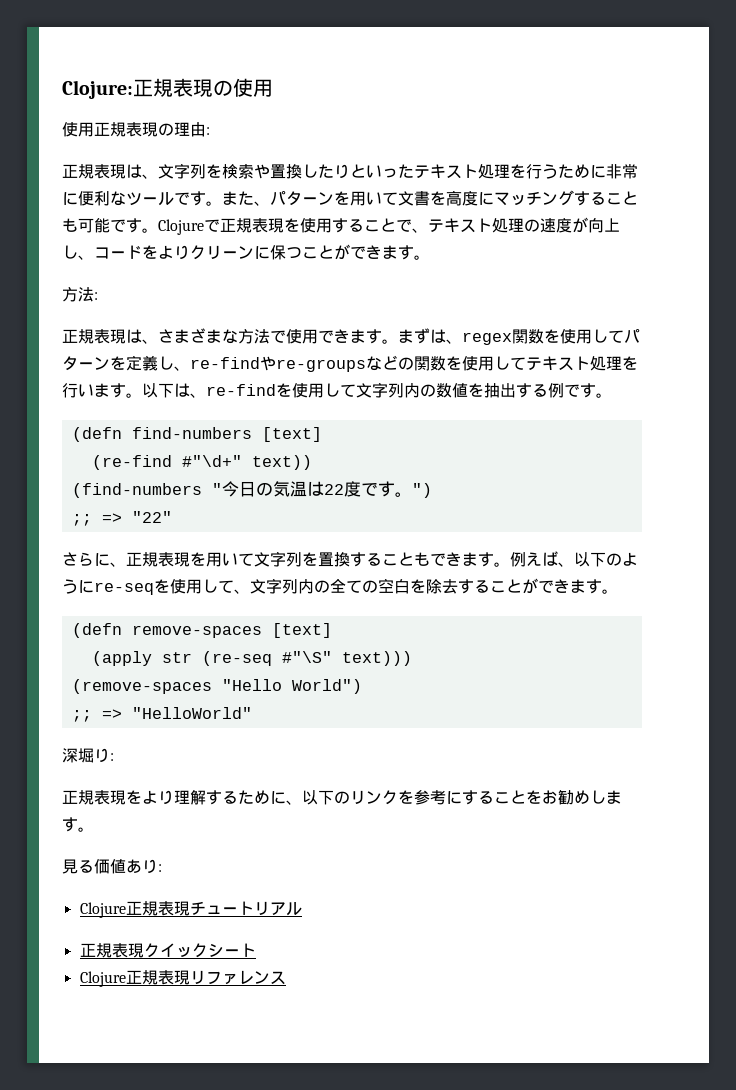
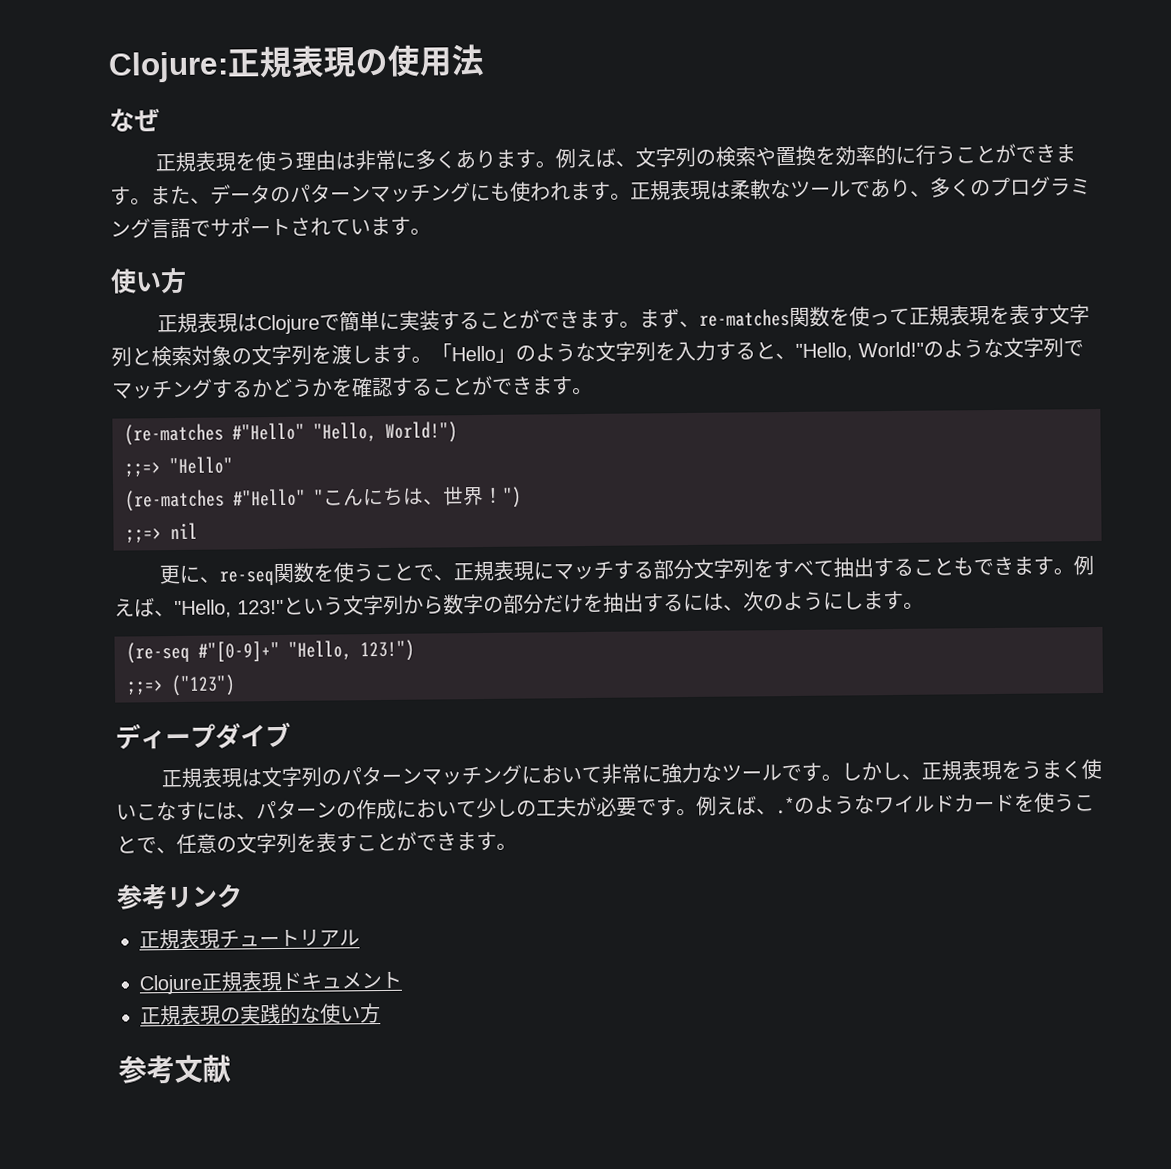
[62,122,210,137] [62,163,638,179] [62,190,638,206] [62,217,620,235] [62,244,430,260] [62,287,98,302] [62,328,640,345] [62,355,638,372] [62,382,612,398] [71,427,322,442] [91,455,312,470] [71,481,432,498] [71,511,172,526] [62,551,350,567] // 使用正規表現の理由: // 正規表現は、文字列を検索や置換したりといったテキスト処理を行うために非常に便利なツールです。また、パターンを用いて文書を高度にマッチングすることも可能です。Clojureで正規表現を使用することで、テキスト処理の速度が向上し、コードをよりクリーンに保つことができます。 // 方法: // 正規表現は、さまざまな方法で使用できます。まずは、regex関数を使用してパターンを定義し、re-findやre-groupsなどの関数を使用してテキスト処理を行います。以下は、re-findを使用して文字列内の数値を抽出する例です。 // (defn find-numbers [text] // (re-find #"\d+" text)) // (find-numbers "今日の気温は22度です。") // ;; => "22" // さらに、正規表現を用いて文字列を置換 -> [451,43,485,77] [109,108,160,132] [154,143,1076,172] [110,176,1091,206] [110,216,431,239] [110,267,187,295] [156,304,1090,335] [111,337,1084,367] [112,375,593,400] [124,421,458,446] [124,456,233,478] [125,486,522,512] [125,522,198,544] [158,557,874,586] 法 // なぜ // 正規表現を使う理由は非常に多くあります。例えば、文字列の検索や置換を効率的に行うことができます。また、データのパターンマッチングにも使われます。正規表現は柔軟なツールであり、多くのプログラミング言語でサポートされています。 // 使い方 // 正規表現はClojureで簡単に実装することができます。まず、re-matches関数を使って正規表現を表す文字列と検索対象の文字列を渡します。「Hello」のような文字列を入力すると、"Hello, World!"のような文字列でマッチングするかどうかを確認することができます。 // (re-matches #"Hello" "Hello, World!") // ;;=> "Hello" // (re-matches #"Hello" "こんにちは、世界！") // ;;=> nil // 更に、re-seq関数を使うことで、正規表現にマッチする部分文字列をすべて抽出
[574,552,638,567] [62,578,618,595] [71,623,332,638] [91,651,412,666] [71,679,362,694] [71,707,252,722] [62,748,114,763] [62,790,622,805] [62,817,94,832] [62,859,162,874] [79,902,126,918] 以下のようにre-seqを使用して、文字列内の全ての空白を除去することができます。 // (defn remove-spaces [text] // (apply str (re-seq #"\S" text))) // (remove-spaces "Hello World") // ;; => "HelloWorld" // 深堀り: // 正規表現をより理解するために、以下のリンクを参考にすることをお勧めします。 // 見る価値あり: // Clojure -> [174,590,924,619] [126,639,415,664] [126,674,236,697] [115,721,291,750] [160,758,1102,788] [116,792,1095,822] [116,831,517,855] [116,883,243,910] "Hello, 123!"という文字列から数字の部分だけを抽出するには、次のようにします。 // (re-seq #"[0-9]+" "Hello, 123!") // ;;=> ("123") // ディープダイブ // 正規表現は文字列のパターンマッチングにおいて非常に強力なツールです。しかし、正規表現をうまく使いこなすには、パターンの作成において少しの工夫が必要です。例えば、.*のようなワイルドカードを使うことで、任意の文字列を表すことができます。 // 参考リンク //
[79,943,256,958] [79,970,286,987] 正規表現クイックシート // Clojure正規表現リファレンス -> [139,971,402,995] [140,1003,381,1026] [118,1054,231,1084] Clojure正規表現ドキュメント // 正規表現の実践的な使い方 // 参考文献

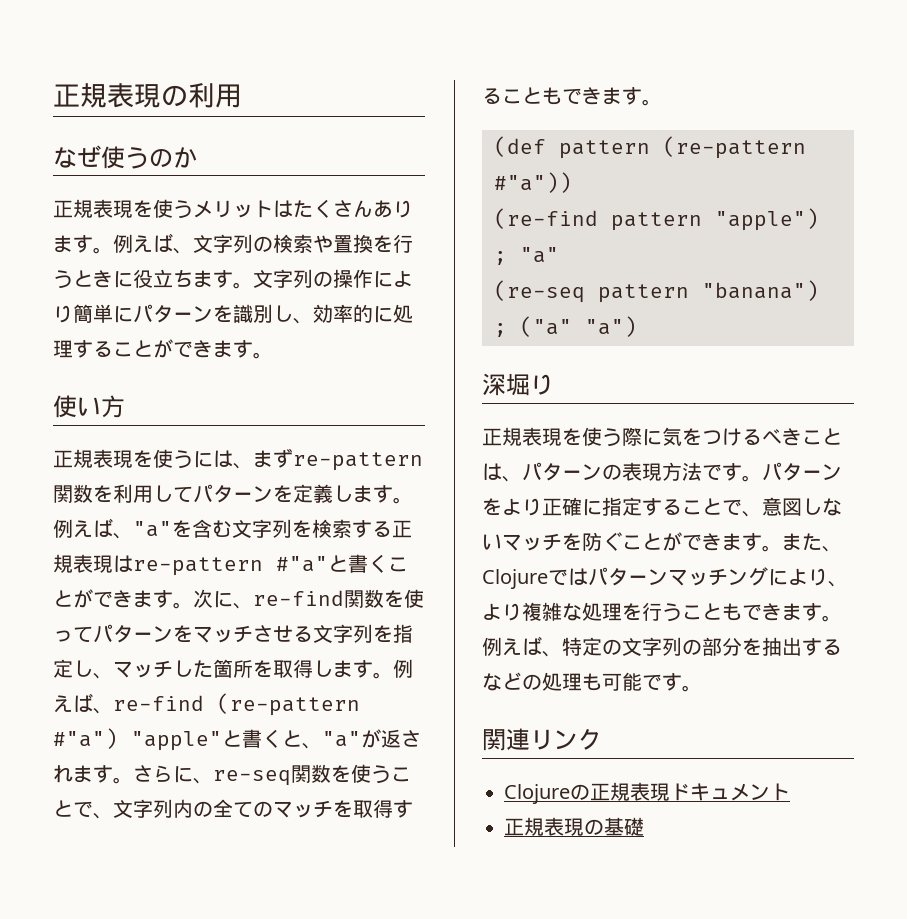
[108,43,485,83] Clojure:正規表現の使用法 -> [53,83,242,108] 正規表現の利用
[154,149,456,172] // 正規表現を使う理由は非常に多く -> [101,146,197,169] [53,199,373,219] 使うのか // 正規表現を使うメリットはたくさん
[834,143,1076,166] [110,176,1091,206] [110,216,431,239] [110,267,187,295] [156,308,790,335] 効率的に行うことができます。また、データのパターンマッチングにも使われます。正規表現は柔軟なツールであり、多くのプログラミング言語でサポートされています。 // 使い方 // 正規表現はClojureで簡単に実装することができます。まず、re-matches -> [393,234,413,253] [53,269,413,289] [53,304,413,324] [53,339,273,359] [53,395,125,418] [53,448,423,471] [53,484,413,504] [53,518,412,539] [53,554,408,576] [53,589,344,609] 行うときに役立ちます。文字列の操作により簡単にパターンを識別し、効率的に処理することができます。 // 使い方 // 正規表現を使うには、まずre-pattern関数を利用してパターンを定義します。例えば、"a"を含む文字列を検索する正規表現はre-pattern #"a"と書くことができます。次に、re-find
[908,304,1090,326] [111,337,1084,367] [112,375,593,400] [124,421,458,446] [124,456,233,478] [125,486,522,512] [125,522,198,544] [158,564,180,585] 正規表現を表す文字列と検索対象の文字列を渡します。「Hello」のような文字列を入力すると、"Hello, World!"のような文字列でマッチングするかどうかを確認することができます。 // (re-matches #"Hello" "Hello, World!") // ;;=> "Hello" // (re-matches #"Hello" "こんにちは、世界！") // ;;=> nil // 更 -> [93,624,413,643] [53,659,413,679] [53,693,360,716] [53,728,421,751] [53,765,173,784] パターンをマッチさせる文字列を指定し、マッチした箇所を取得します。例えば、re-find (re-pattern #"a") "apple"と書くと、"a"が返されます。さら
[452,557,914,582] 正規表現にマッチする部分文字列をすべて抽出する -> [113,799,413,818] [482,87,662,106] [494,136,806,159] [494,172,572,193] [494,208,819,231] [494,247,559,265] [494,280,819,303] [494,316,637,337] [482,373,554,396] [482,427,842,447] [482,462,842,482] [482,497,842,517] [482,532,842,552] [482,567,848,589] [482,602,682,622] 文字列内の全てのマッチを取得することもできます。 // (def pattern (re-pattern #"a")) // (re-find pattern "apple") ; "a" // (re-seq pattern "banana") ; ("a" "a") // 深堀り // 正規表現を使う際に気をつけるべきことは、パターンの表現方法です。パターンをより正確に指定することで、意図しないマッチを防ぐことができます。また、Clojureではパターンマッチングにより、より複雑な処理を行う
[174,590,924,619] [126,639,415,664] [126,674,236,697] [115,721,291,750] [160,758,1102,788] [116,792,1095,822] [116,831,517,855] [116,883,243,910] [139,928,360,950] [139,974,202,995] "Hello, 123!"という文字列から数字の部分だけを抽出するには、次のようにします。 // (re-seq #"[0-9]+" "Hello, 123!") // ;;=> ("123") // ディープダイブ // 正規表現は文字列のパターンマッチングにおいて非常に強力なツールです。しかし、正規表現をうまく使いこなすには、パターンの作成において少しの工夫が必要です。例えば、.*のようなワイルドカードを使うことで、任意の文字列を表すことができます。 // 参考リンク // 正規表現チュートリアル // Clojure -> [562,637,842,656] [482,672,702,692] [482,728,602,751] [504,784,590,804] 特定の文字列の部分を抽出するなどの処理も可能です。 // 関連リンク // Clojureの
[240,1003,381,1025] [118,1054,231,1084] 実践的な使い方 // 参考文献 -> [604,817,644,836] 基礎

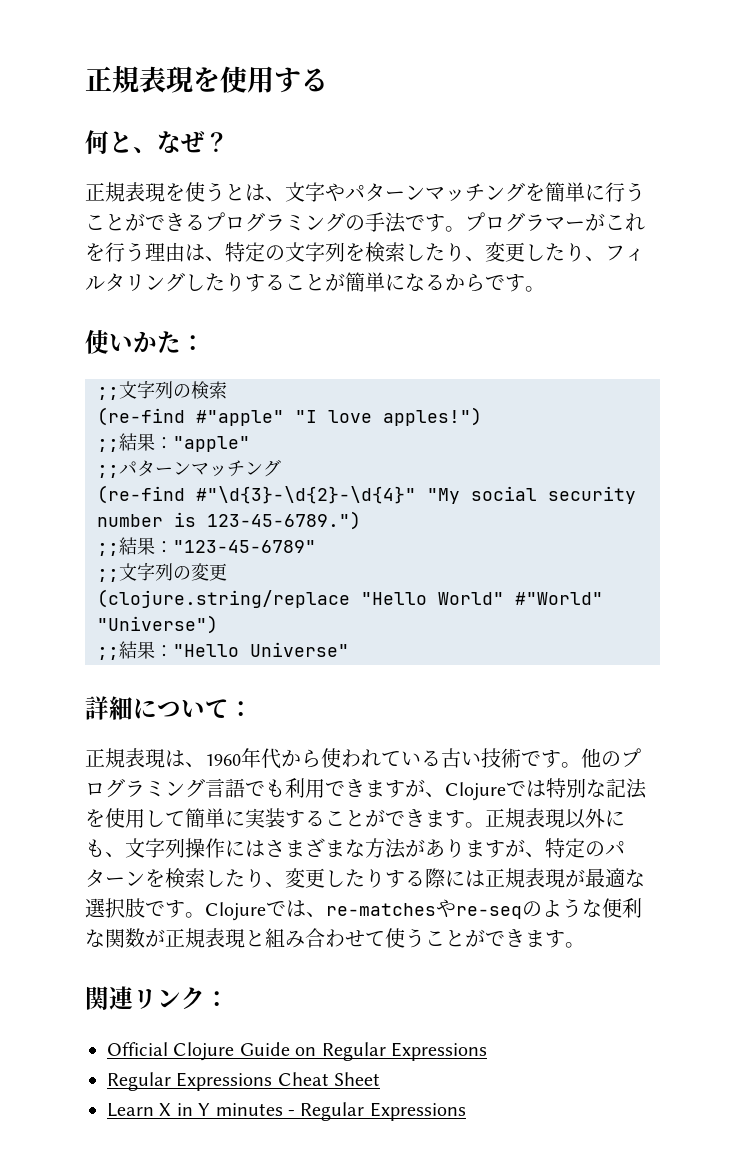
[53,83,242,108] [53,145,197,169] [53,199,413,219] [53,233,413,254] [53,269,413,289] [53,304,413,324] [53,340,73,358] 正規表現の利用 // なぜ使うのか // 正規表現を使うメリットはたくさんあります。例えば、文字列の検索や置換を行うときに役立ちます。文字列の操作により簡単にパターンを識別し、効率的に処理 -> [85,65,328,93] [85,130,229,154] [85,182,645,202] [85,212,645,233] [85,242,645,262] [85,272,545,292] [85,330,205,354] [97,380,227,400] [97,407,482,426] [97,433,250,452] [97,459,281,478] [97,485,636,504] [97,511,361,530] [97,537,316,556] [97,562,227,582] [97,589,603,608] [97,615,218,634] [97,641,349,660] [85,696,253,720] [85,748,641,769] [85,778,647,801] [85,808,285,828] 正規表現を使用する // 何と、なぜ？ // 正規表現を使うとは、文字やパターンマッチングを簡単に行うことができるプログラミングの手法です。プログラマーがこれを行う理由は、特定の文字列を検索したり、変更したり、フィルタリングしたりすることが簡単になるからです。 // 使いかた： // ;;文字列の検索 // (re-find #"apple" "I love apples!") // ;;結果："apple" // ;;パターンマッチング // (re-find #"\d{3}-\d{2}-\d{4}" "My social security number is 123-45-6789.") // ;;結果："123-45-6789" // ;;文字列の変更 // (clojure.string/replace "Hello World" #"World" "Universe") // ;;結果："Hello Universe" // 詳細について： // 正規表現は、1960年代から使われている古い技術です。他のプログラミング言語でも利用できますが、Clojureでは特別な記法を使用して簡単に実装
[53,395,125,418] [53,448,423,471] [53,484,413,504] [53,518,412,539] [53,554,408,576] [53,589,424,609] [53,624,413,643] [53,659,413,679] [53,693,360,716] [53,728,421,751] [53,764,411,786] [53,799,413,819] [482,87,662,106] [494,136,806,159] [494,172,572,193] [494,208,819,231] [494,247,559,265] [494,280,819,303] [494,316,637,337] [482,373,554,396] [482,427,842,447] [482,462,842,482] [482,497,842,517] [482,532,842,552] [482,567,848,589] [482,602,842,622] [482,636,842,657] [482,672,702,692] [482,728,602,751] [504,782,790,804] [504,817,644,836] // 使い方 // 正規表現を使うには、まずre-pattern関数を利用してパターンを定義します。例えば、"a"を含む文字列を検索する正規表現はre-pattern #"a"と書くことができます。次に、re-find関数を使ってパターンをマッチさせる文字列を指定し、マッチした箇所を取得します。例えば、re-find (re-pattern #"a") "apple"と書くと、"a"が返されます。さらに、re-seq関数を使うことで、文字列内の全てのマッチを取得することもできます。 // (def pattern (re-pattern #"a")) // (re-find pattern "apple") ; "a" // (re-seq pattern "banana") ; ("a" "a") // 深堀り // 正規表現を使う際に気をつけるべきことは、パターンの表現方法です。パターンをより正確に指定することで、意図しないマッチを防ぐことができます。また、Clojureではパターンマッチングにより、より複雑な処理を行うこともできます。例えば、特定の文字列の部分を抽出するなどの処理も可能です。 // 関連リンク // Clojureの正規表現ドキュメント // 正規表現の基礎 -> [485,808,625,829] [85,838,625,859] [85,868,645,888] [85,898,642,921] [85,928,585,948] [85,986,229,1010] [107,1042,487,1061] [107,1072,381,1091] [107,1102,466,1121] 正規表現以外にも、文字列操作にはさまざまな方法がありますが、特定のパターンを検索したり、変更したりする際には正規表現が最適な選択肢です。Clojureでは、re-matchesやre-seqのような便利な関数が正規表現と組み合わせて使うことができます。 // 関連リンク： // Official Clojure Guide on Regular Expressions // Regular Expressions Cheat Sheet // Learn X in Y minutes - Regular Expressions

